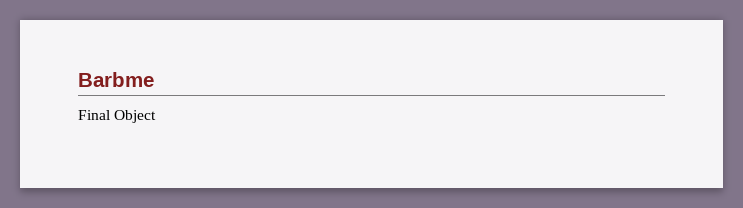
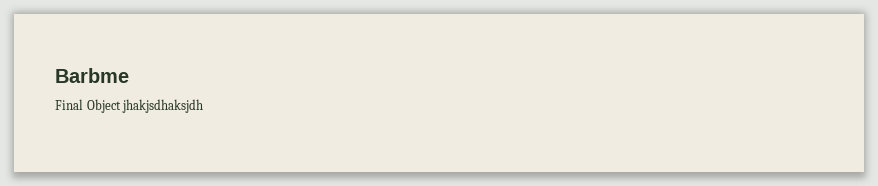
(157, 116) none -> [122,99,204,113] jhakjsdhaksjdh

